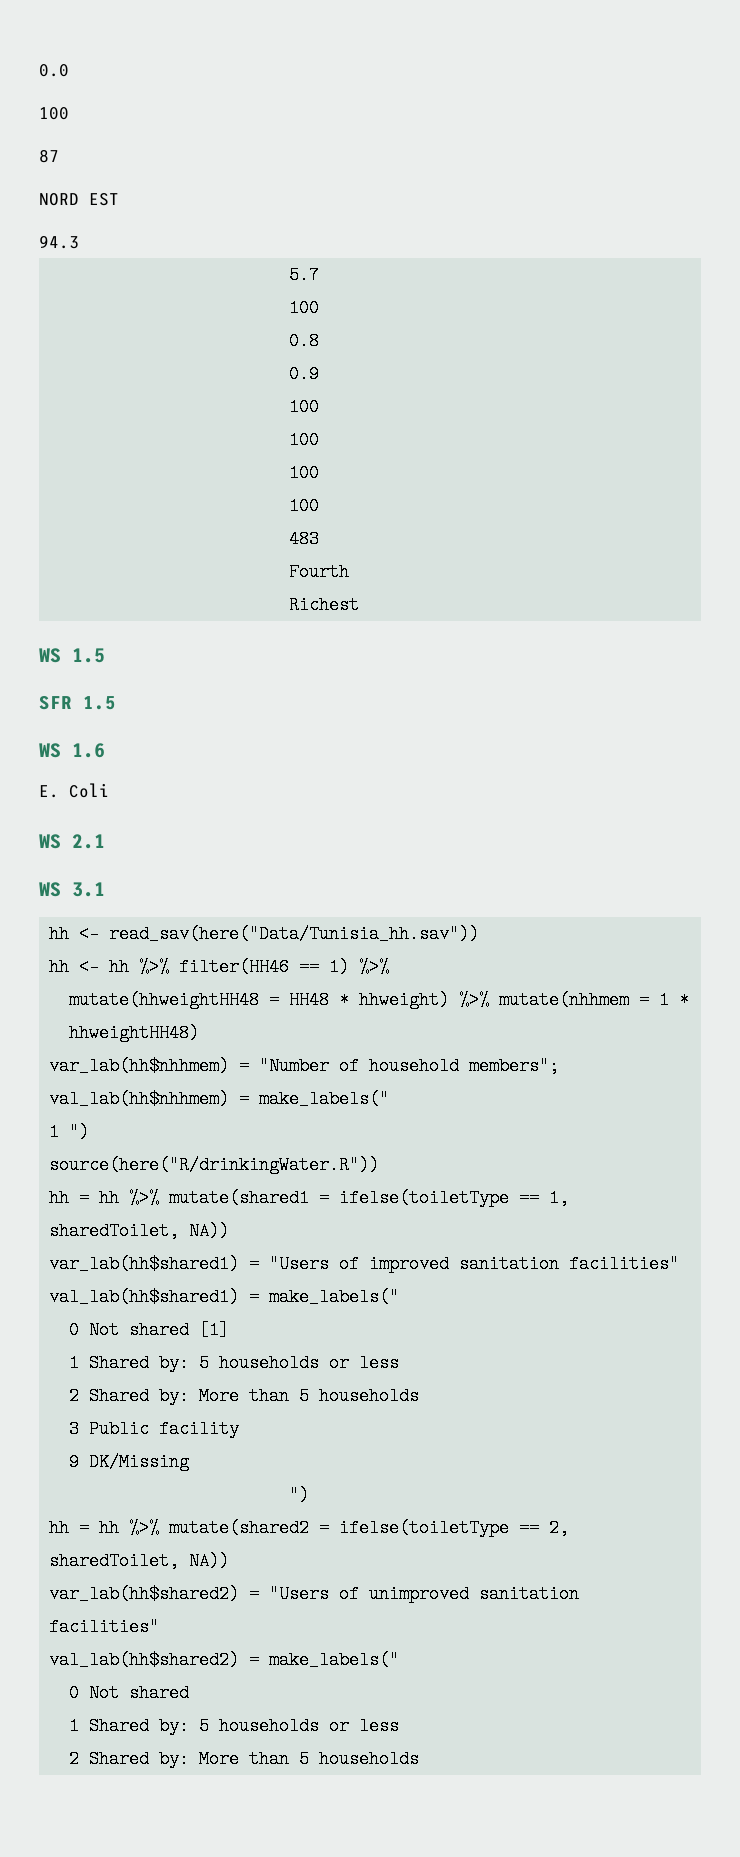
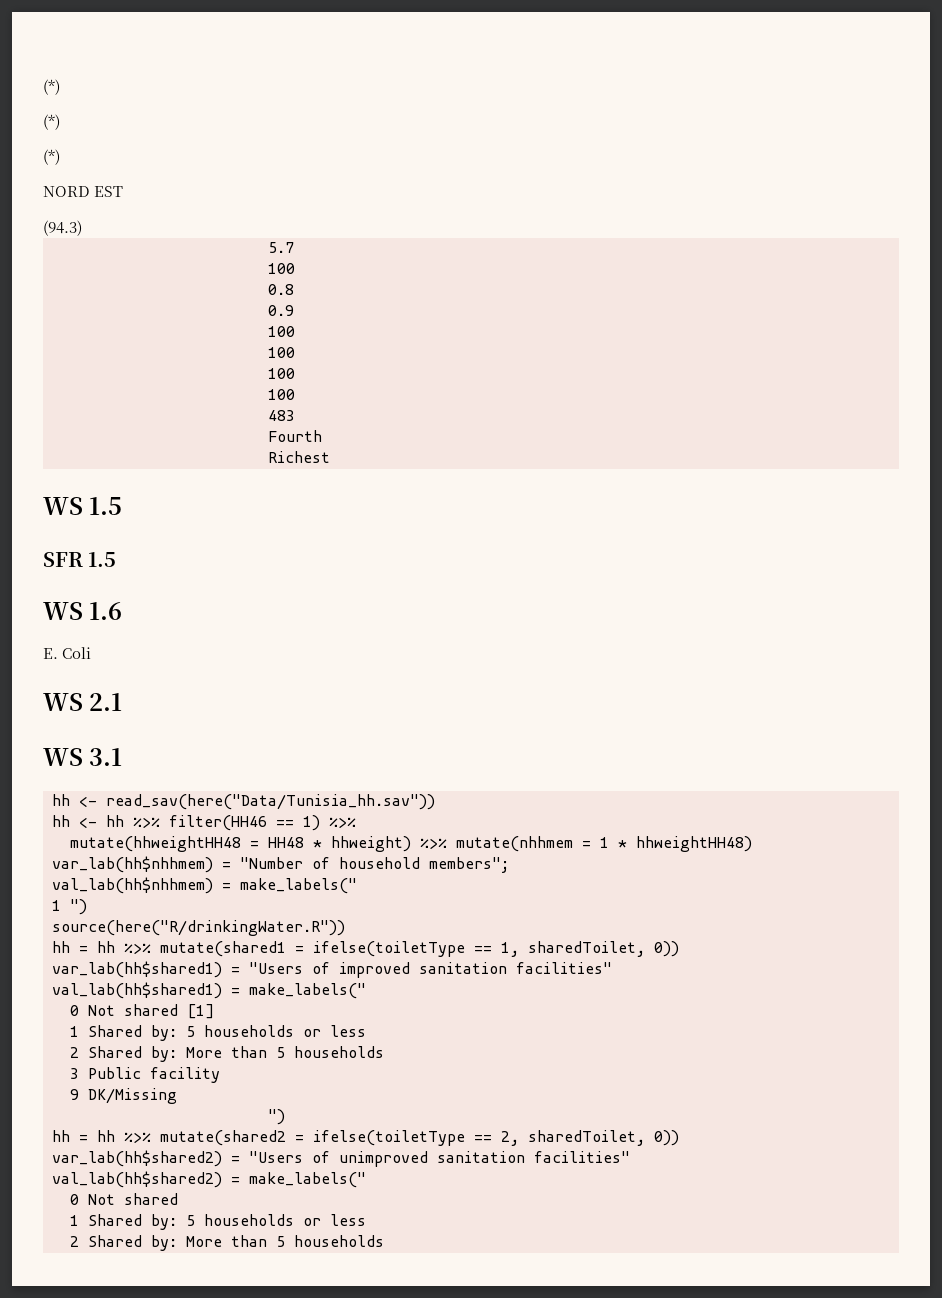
[39,64,69,77] [39,107,69,120] [39,149,59,163] 0.0 // 100 // 87 -> [43,79,60,95] [43,114,60,130] [43,149,60,165] (*) // (*) // (*)
[39,235,79,249] 94.3 -> [43,220,82,236] (94.3)
[189,1222,230,1240] NA)) -> [654,941,679,957] 0))
[189,1552,230,1570] NA)) -> [654,1130,679,1146] 0))

